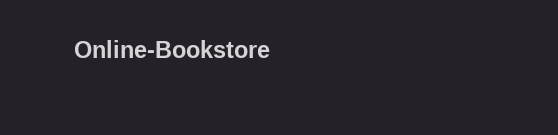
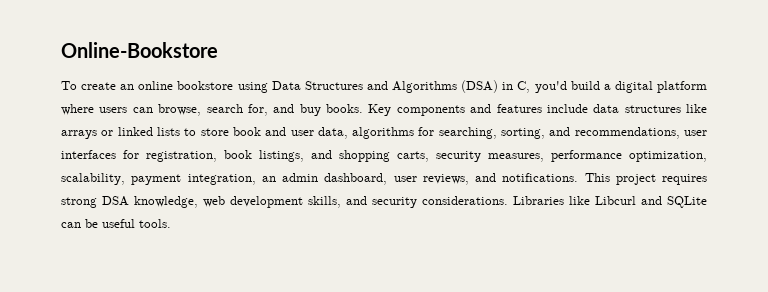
(270, 49) none -> [61,80,708,93] [61,104,707,116] [61,127,707,139] [61,150,707,162] [61,173,707,185] [61,196,707,208] [61,219,171,228] // To create an online bookstore using Data Structures and Algorithms (DSA) in C, you'd build a digital platform where users can browse, search for, and buy books. Key components and features include data structures like arrays or linked lists to store book and user data, algorithms for searching, sorting, and recommendations, user interfaces for registration, book listings, and shopping carts, security measures, performance optimization, scalability, payment integration, an admin dashboard, user reviews, and notifications. This project requires strong DSA knowledge, web development skills, and security considerations. Libraries like Libcurl and SQLite can be useful tools.

